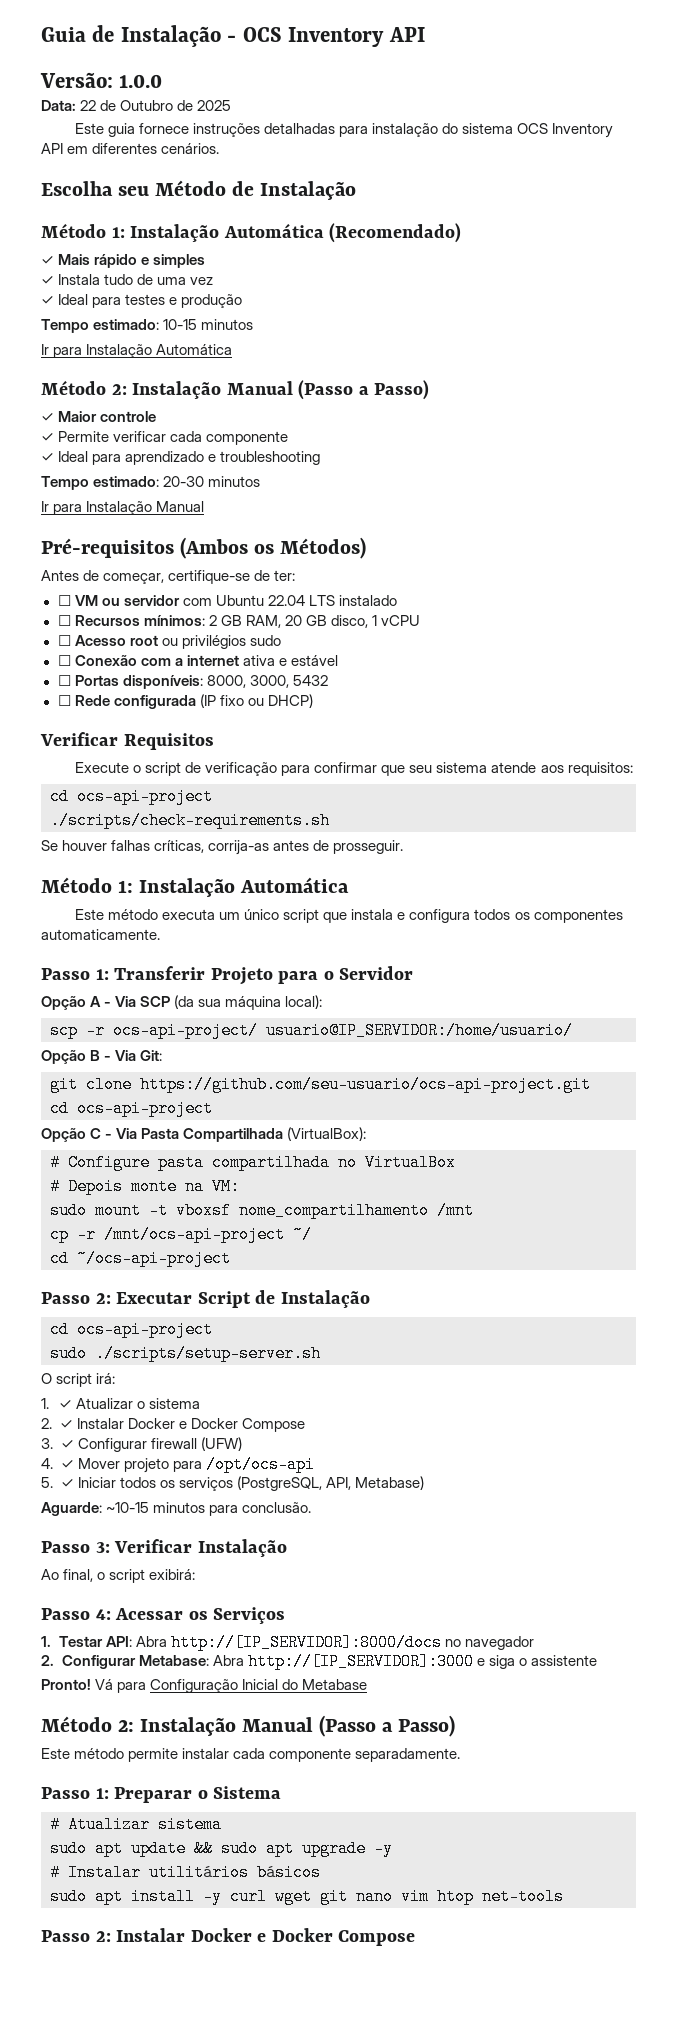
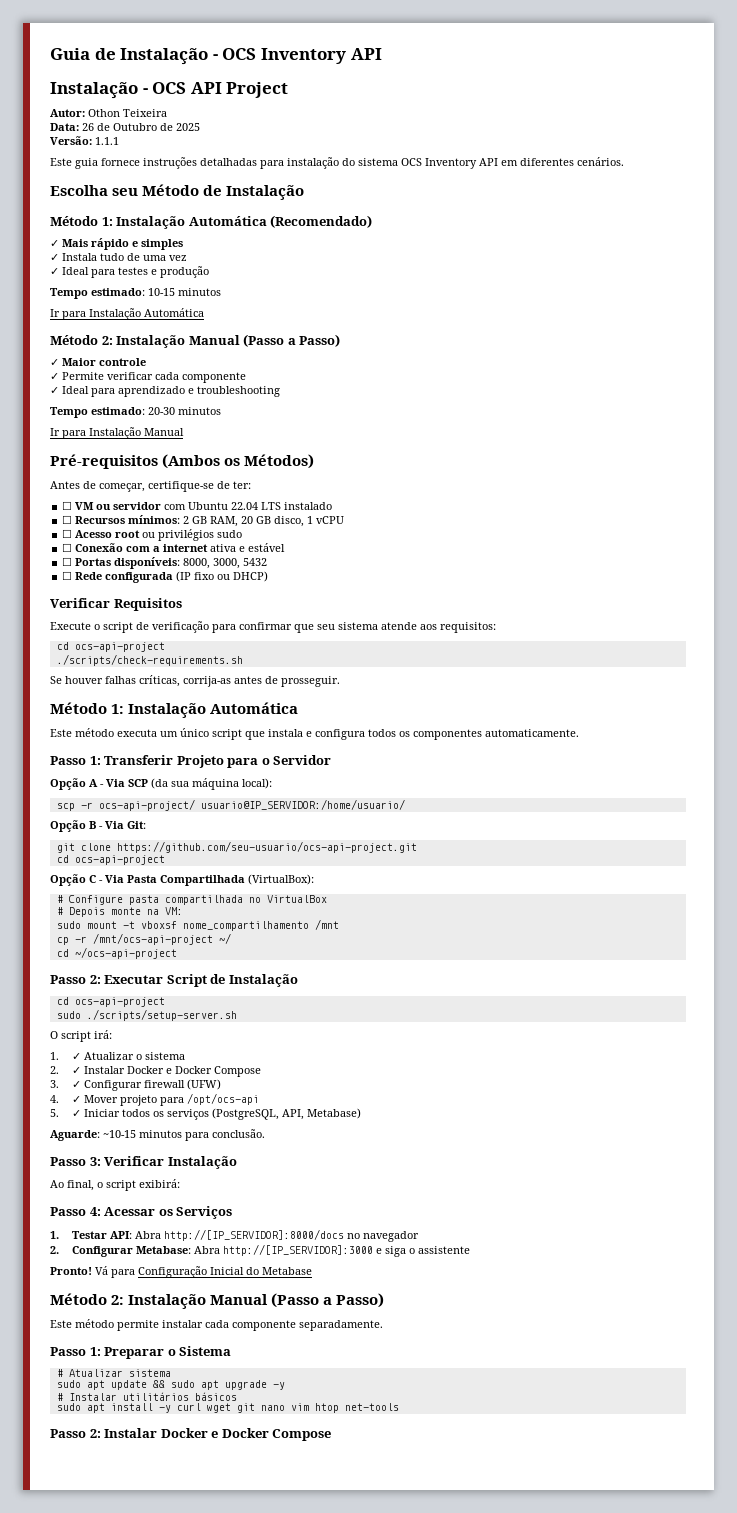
[40,72,163,88] Versão: 1.0.0 -> [50,82,289,99] [50,109,167,117] Instalação - OCS API Project // Autor: Othon Teixeira
[80,100,97,111] 22 -> [82,123,94,131] 26
(232, 105) none -> [50,136,119,145] // Versão: 1.1.1

